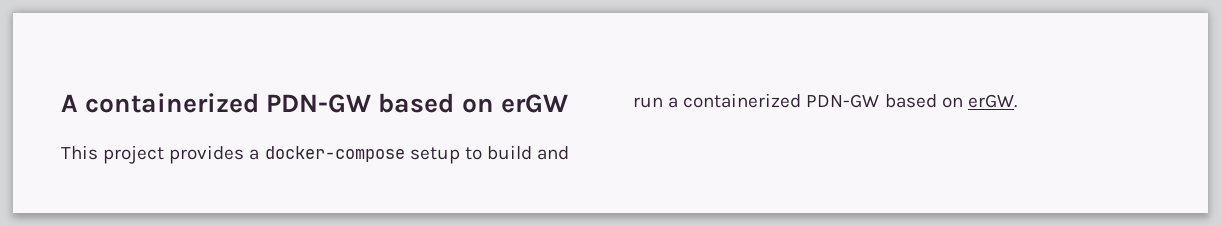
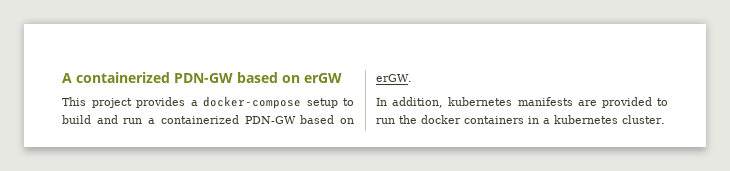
(1017, 101) none -> [376,97,668,108] [376,115,665,124] // In addition, kubernetes manifests are provided to run the docker containers in a kubernetes cluster.

